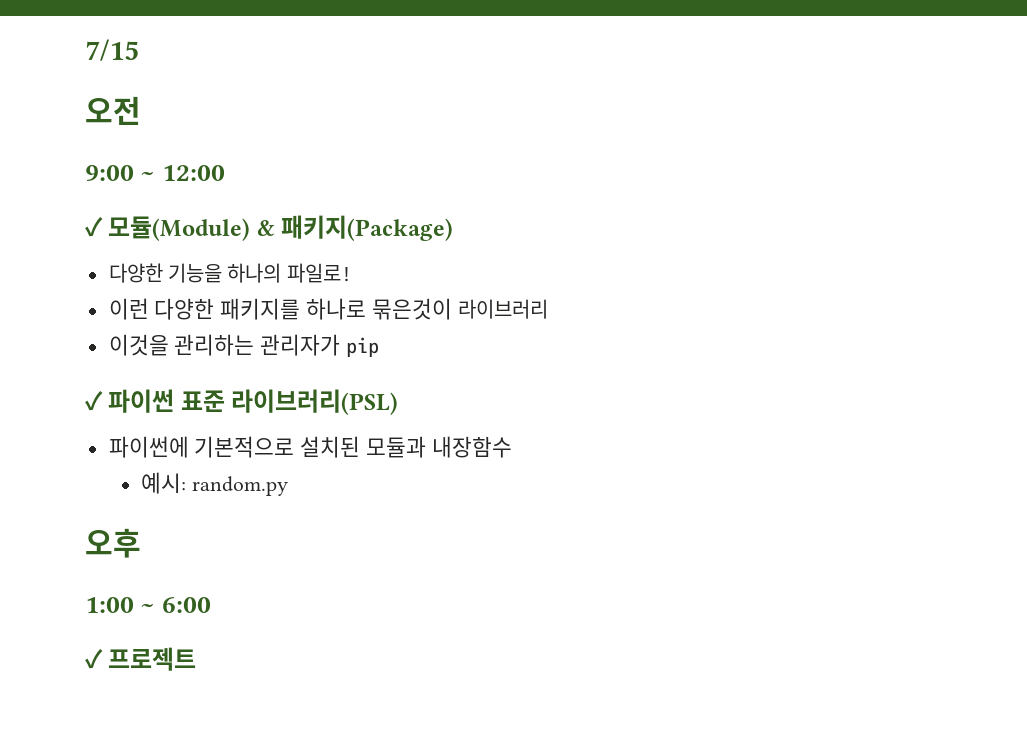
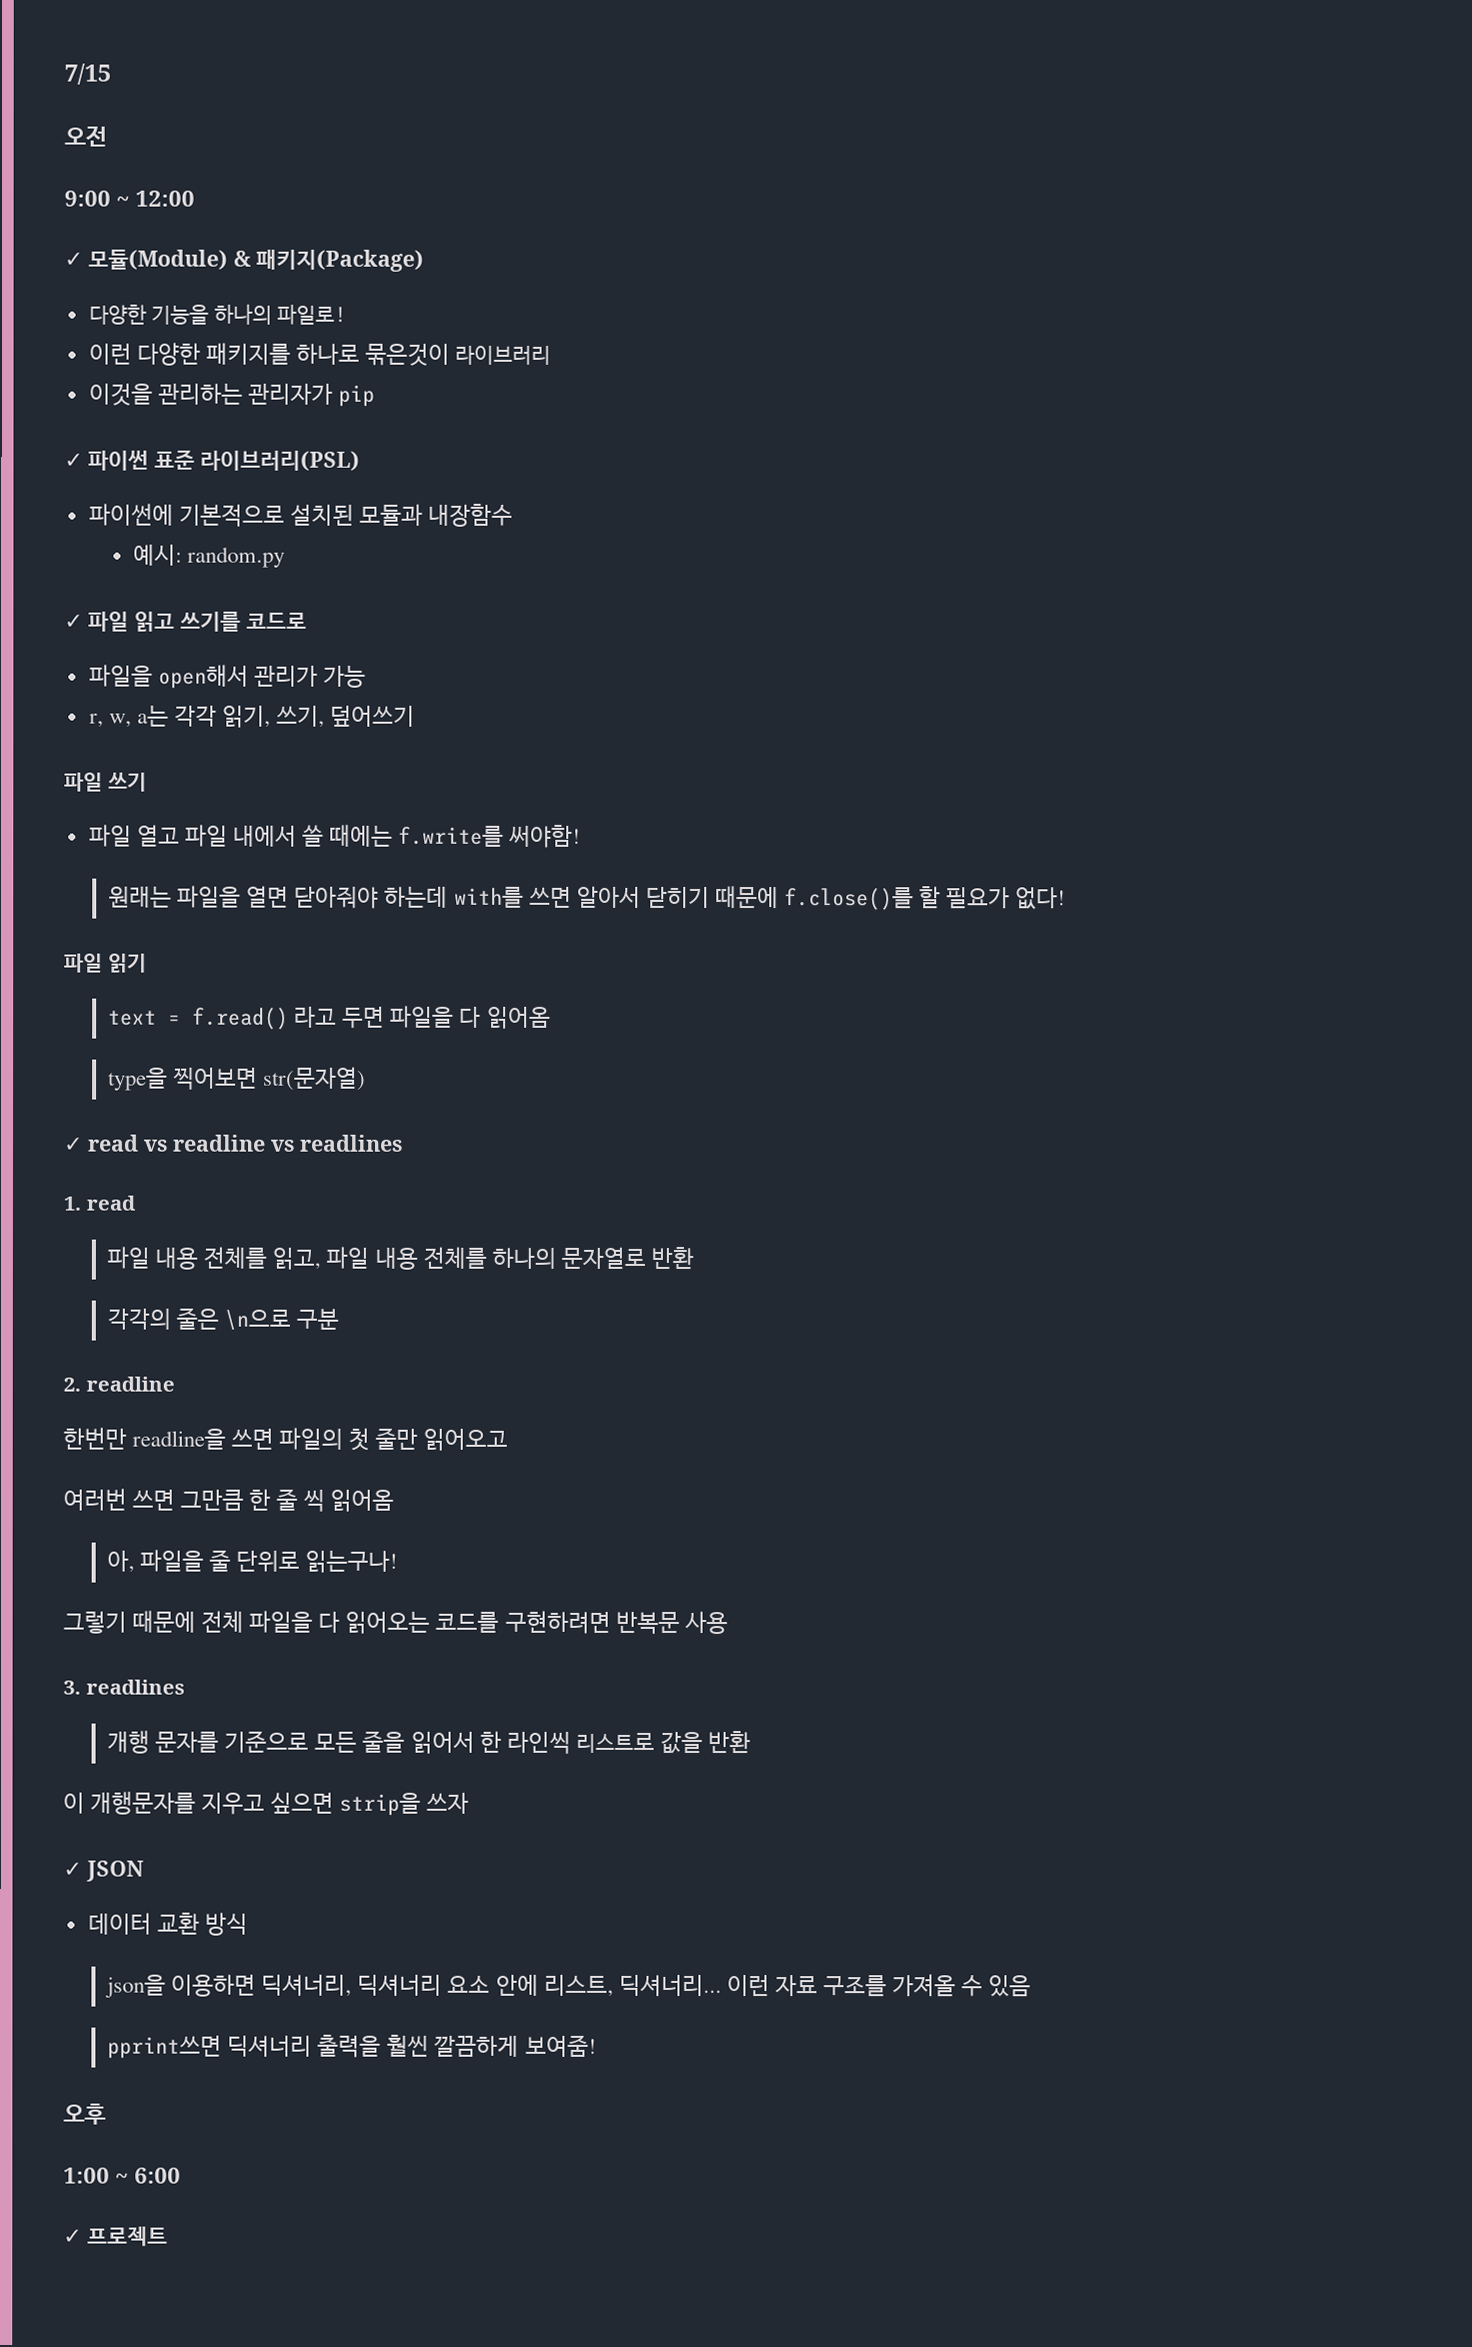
(289, 486) none -> [64,611,307,632] [88,664,366,689] [88,705,416,728] [64,772,147,792] [88,824,582,848] [108,885,1067,911] [64,953,147,973] [108,1005,551,1030] [108,1066,367,1091] [64,1134,403,1152] [63,1195,136,1211] [107,1246,694,1270] [107,1307,340,1330] [63,1376,175,1392] [63,1427,509,1451] [63,1488,395,1512] [107,1549,399,1573] [63,1610,728,1634] [63,1679,185,1695] [107,1730,751,1754] [63,1791,470,1816] [63,1860,144,1882] [87,1912,248,1936] [105,1974,1032,1998] [107,2034,597,2059] // ✓ 파일 읽고 쓰기를 코드로 // 파일을 open해서 관리가 가능 // r, w, a는 각각 읽기, 쓰기, 덮어쓰기 // 파일 쓰기 // 파일 열고 파일 내에서 쓸 때에는 f.write를 써야함! // 원래는 파일을 열면 닫아줘야 하는데 with를 쓰면 알아서 닫히기 때문에 f.close()를 할 필요가 없다! // 파일 읽기 // text = f.read() 라고 두면 파일을 다 읽어옴 // type을 찍어보면 str(문자열) // ✓ read vs readline vs readlines // 1. read // 파일 내용 전체를 읽고, 파일 내용 전체를 하나의 문자열로 반환 // 각각의 줄은 \n으로 구분 // 2. readline // 한번만 readline을 쓰면 파일의 첫 줄만 읽어오고 // 여러번 쓰면 그만큼 한 줄 씩 읽어옴 // 아, 파일을 줄 단위로 읽는구나! // 그렇기 때문에 전체 파일을 다 읽어오는 코드를 구현하려면 반복문 사용 // 3. readlines // 개행 문자를 기준으로 모든 줄을 읽어서 한 라인씩 리스트로 값을 반환 // 이 개행문자를 지우고 싶으면 strip을 쓰자 // ✓ JSON // 데이터 교환 방식 // json을 이용하면 딕셔너리, 딕셔너리 요소 안에 리스트, 딕셔너리... 이런 자료 구조를 가져올 수 있음 // pprint쓰면 딕셔너리 출력을 훨씬 깔끔하게 보여줌!

